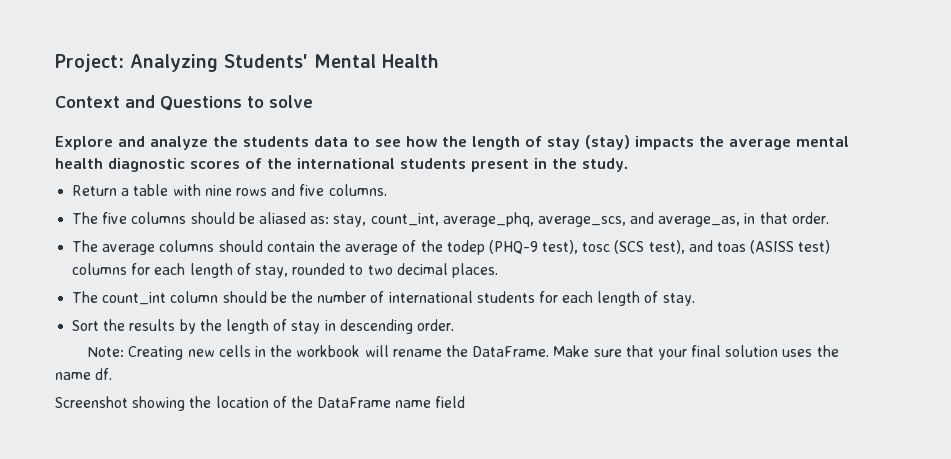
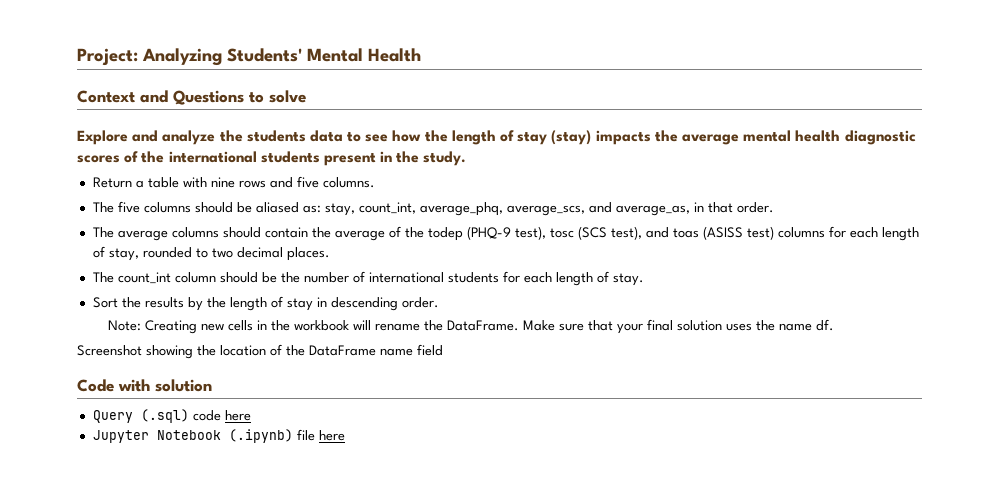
(466, 402) none -> [77,379,212,392] [92,409,251,423] [92,429,345,443] // Code with solution // Query (.sql) code here // Jupyter Notebook (.ipynb) file here

